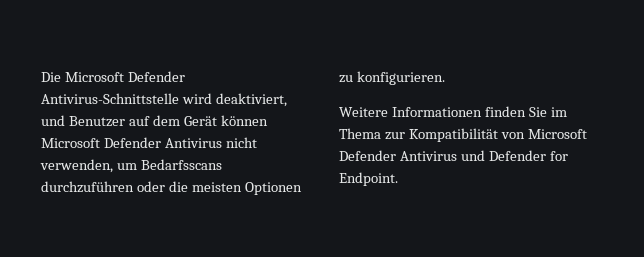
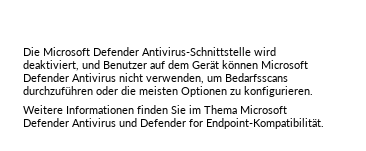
[384,128,525,142] zur Kompatibilität von -> (237, 109) none
[339,172,398,186] Endpoint. -> [206,118,324,129] Endpoint-Kompatibilität.

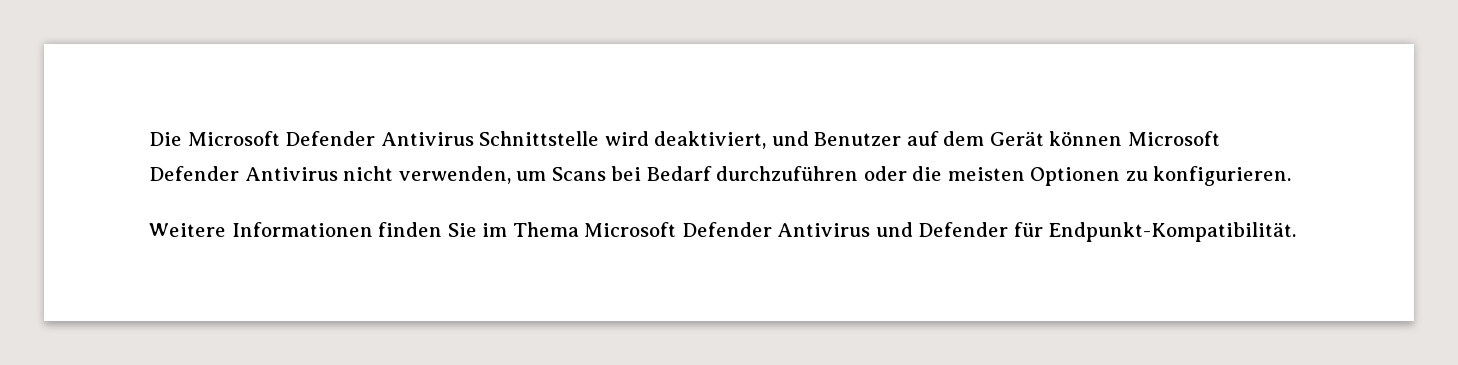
[142,47,251,56] Antivirus-Schnittstelle -> [380,131,600,146] Antivirus Schnittstelle
[225,73,288,82] Bedarfsscans -> [551,166,712,181] Scans bei Bedarf
[189,118,324,129] for Endpoint-Kompatibilität. -> [1013,222,1297,242] für Endpunkt-Kompatibilität.

